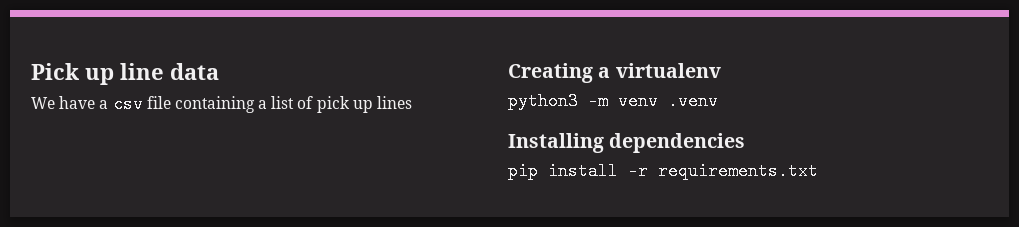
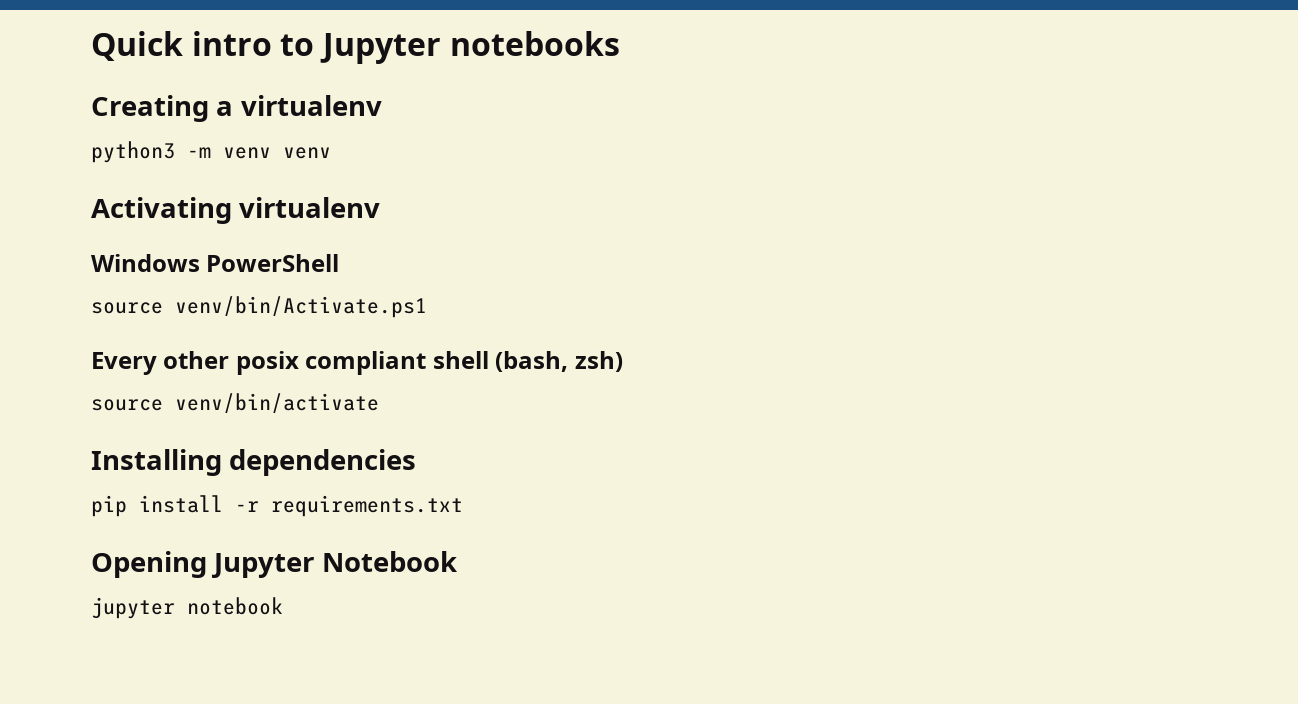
[31,63,219,85] [31,95,413,113] Pick up line data // We have a csv file containing a list of pick up lines -> [91,31,620,64] Quick intro to Jupyter notebooks
[668,92,718,110] .venv -> [283,147,331,159] [91,197,381,224] [91,254,340,272] [91,296,427,318] [91,351,623,375] [91,393,379,413] venv // Activating virtualenv // Windows PowerShell // source venv/bin/Activate.ps1 // Every other posix compliant shell (bash, zsh) // source venv/bin/activate
(818, 171) none -> [91,551,458,578] [91,597,283,619] // Opening Jupyter Notebook // jupyter notebook

